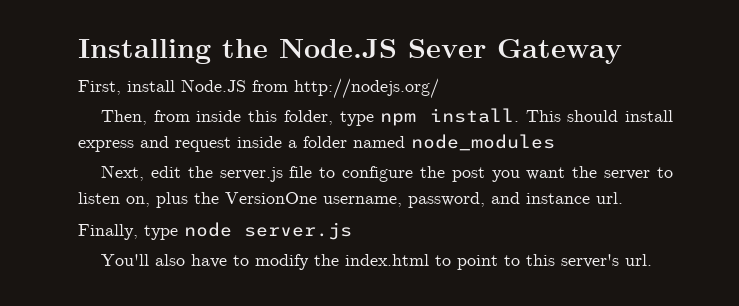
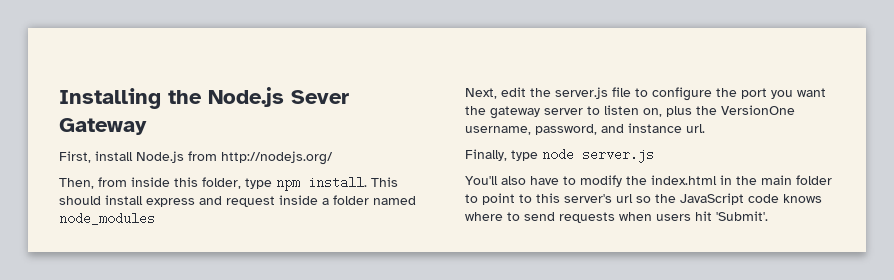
[279,39,397,58] Node.JS -> [208,87,284,107] Node.js
[181,79,246,92] Node.JS -> [136,151,184,163] Node.js
[451,167,485,182] post -> [741,88,767,99] port
(598, 172) none -> [490,106,540,119] gateway
(429, 260) none -> [720,175,832,185] in the main folder
[624,254,652,266] url. -> [616,193,822,205] [465,211,768,223] url so the JavaScript code knows where to send requests when users hit 'Submit'.

